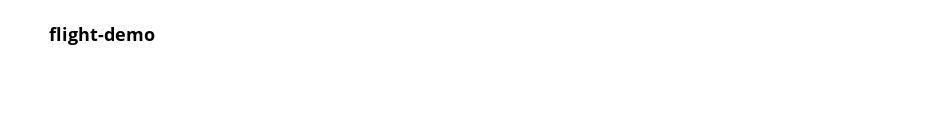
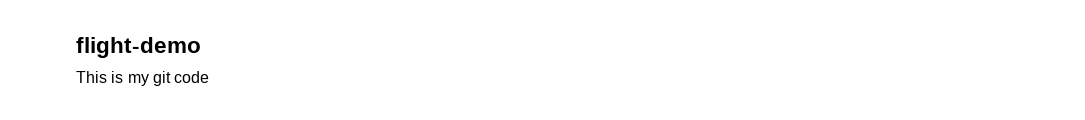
(155, 36) none -> [76,71,210,86] // This is my git code

